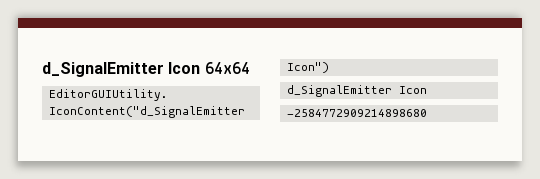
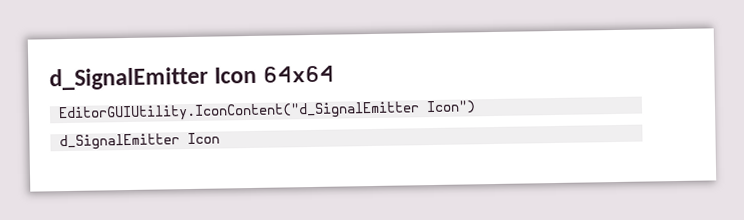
[286,109,427,117] // -2584772909214898680 -> (221, 138) none

